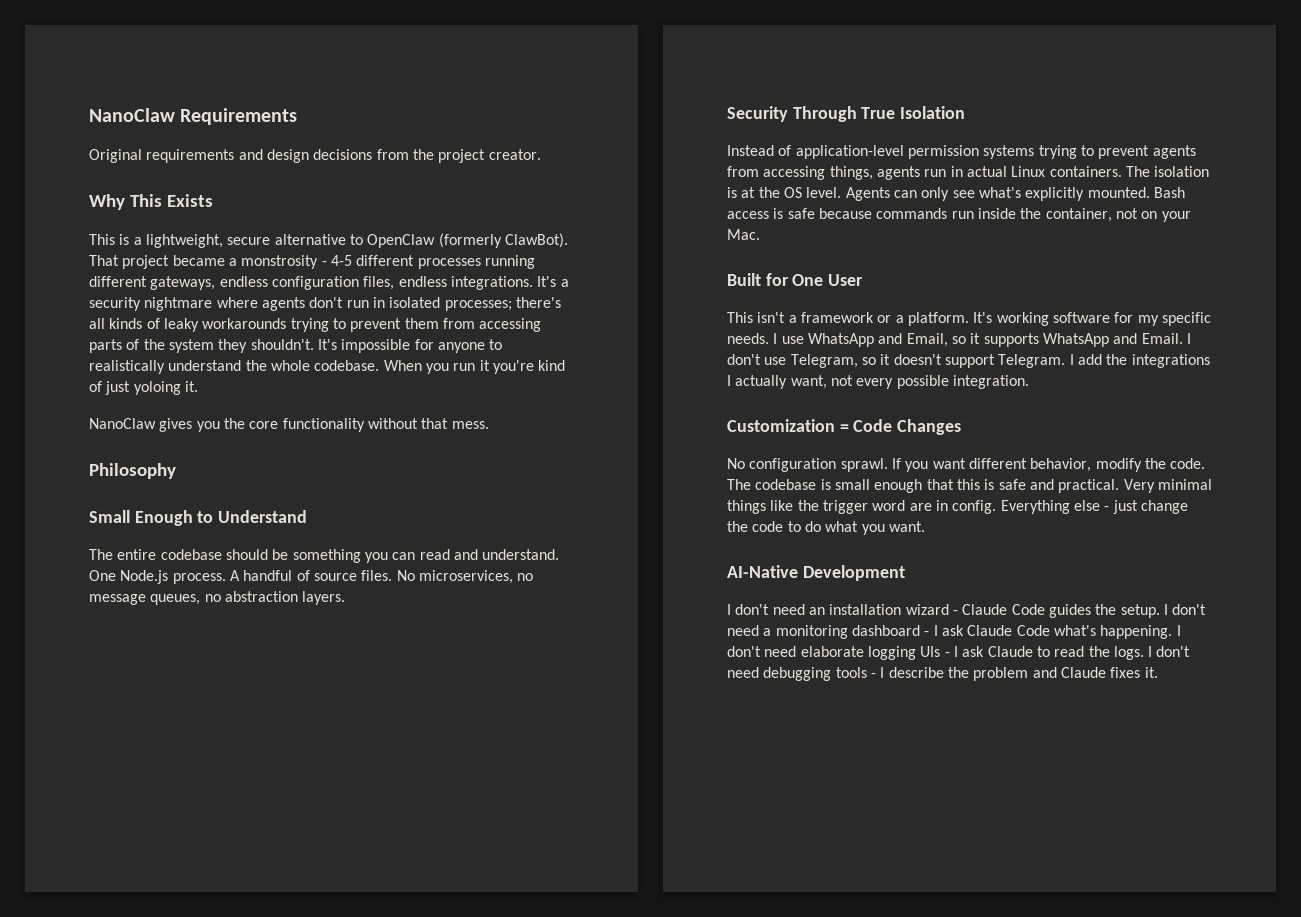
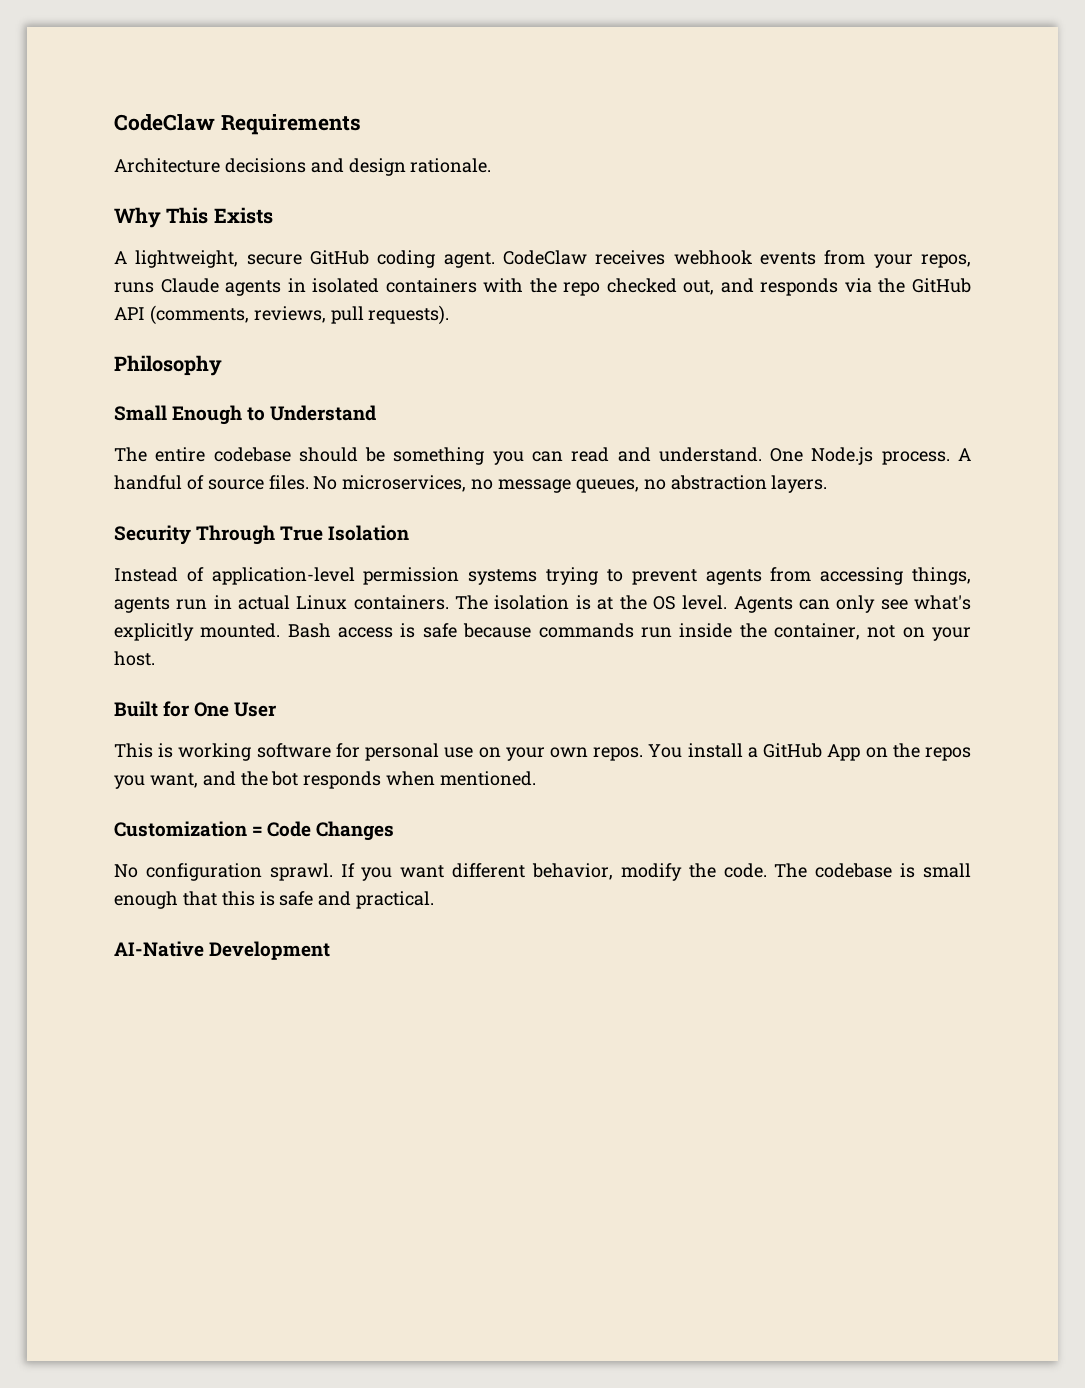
[89,108,175,122] NanoClaw -> [114,114,215,131] CodeClaw
[89,149,541,163] [89,194,213,210] [89,233,568,248] [89,255,535,269] [89,276,569,290] [89,297,561,311] [89,318,542,332] [89,339,503,353] [89,360,566,374] [89,381,198,395] [89,418,489,432] Original requirements and design decisions from the project creator. // Why This Exists // This is a lightweight, secure alternative to OpenClaw (formerly ClawBot). That project became a monstrosity - 4-5 different processes running different gateways, endless configuration files, endless integrations. It's a security nightmare where agents don't run in isolated processes; there's all kinds of leaky workarounds trying to prevent them from accessing parts of the system they shouldn't. It's impossible for anyone to realistically understand the whole codebase. When you run it you're kind of just yoloing it. // NanoClaw gives you the core functionality without that mess. -> [114,158,492,176] [114,207,273,228] [114,250,972,268] [114,278,971,296] [114,305,450,325] Architecture decisions and design rationale. // Why This Exists // A lightweight, secure GitHub coding agent. CodeClaw receives webhook events from your repos, runs Claude agents in isolated containers with the repo checked out, and responds via the GitHub API (comments, reviews, pull requests).
[727,229,760,240] Mac. -> [114,651,155,666] host.
[757,312,1211,326] [727,333,1191,347] [727,354,1210,368] [727,375,1029,389] isn't a framework or a platform. It's working software for my specific needs. I use WhatsApp and Email, so it supports WhatsApp and Email. I don't use Telegram, so it doesn't support Telegram. I add the integrations I actually want, not every possible integration. -> [158,743,971,761] [114,771,537,789] is working software for personal use on your own repos. You install a GitHub App on the repos you want, and the bot responds when mentioned.
[1123,479,1212,493] [727,500,1188,514] [727,521,925,535] [727,565,905,581] [727,604,1207,618] [727,625,1181,639] [727,646,1191,660] [727,667,1158,681] Very minimal things like the trigger word are in config. Everything else - just change the code to do what you want. // AI-Native Development // I don't need an installation wizard - Claude Code guides the setup. I don't need a monitoring dashboard - I ask Claude Code what's happening. I don't need elaborate logging UIs - I ask Claude to read the logs. I don't need debugging tools - I describe the problem and Claude fixes it. -> [114,941,331,960] // AI-Native Development

